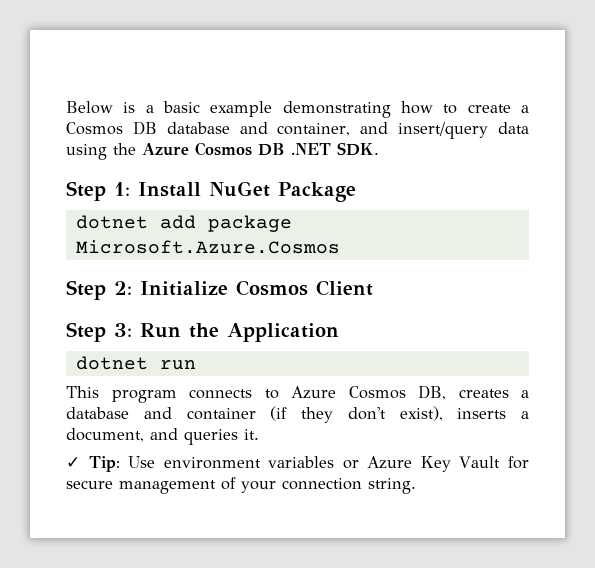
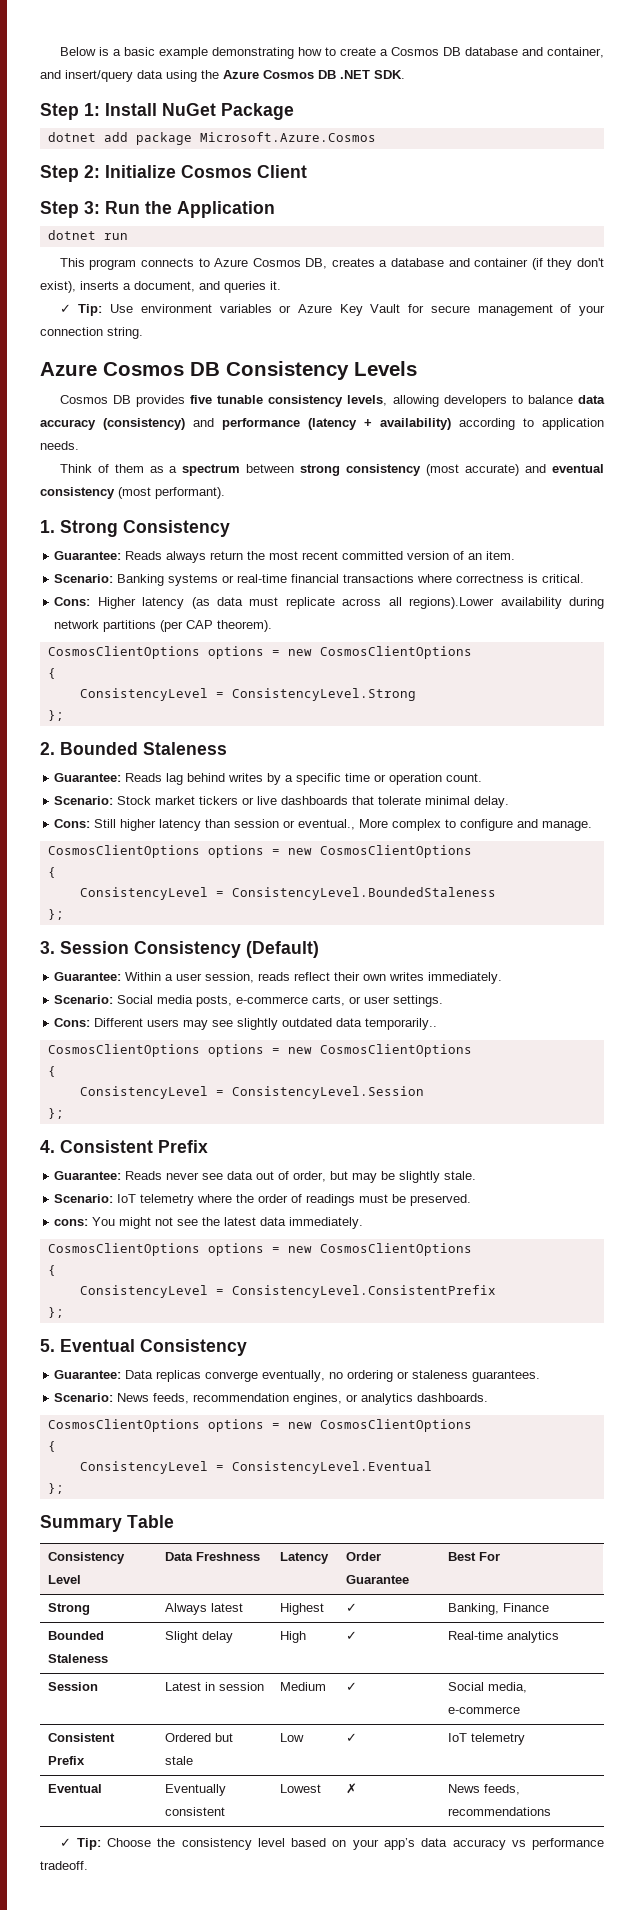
(416, 486) none -> [40,361,417,380] [59,395,606,407] [40,418,604,430] [40,441,79,450] [59,464,605,476] [40,487,225,499] [40,520,230,537] [54,551,516,563] [54,574,585,586] [54,597,604,609] [54,620,273,632] [47,646,472,659] [47,668,56,679] [79,688,416,701] [47,710,64,721] [40,742,227,755] [54,773,483,785] [54,796,510,808] [54,819,593,831] [47,845,472,858] [47,867,56,878] [79,887,496,900] [47,909,64,920] [40,941,319,958] [54,972,503,984] [54,995,444,1007] [54,1018,438,1030] [47,1044,472,1057] [47,1066,56,1077] [79,1086,424,1099] [47,1108,64,1119] [40,1140,208,1153] [54,1171,477,1183] [54,1194,472,1206] [54,1217,364,1229] [47,1243,472,1256] [47,1265,56,1276] [79,1285,496,1298] [47,1307,64,1318] [40,1339,247,1356] [54,1370,541,1382] [54,1393,489,1405] [47,1419,472,1432] [47,1441,56,1452] [79,1461,432,1474] [47,1483,64,1494] [40,1515,174,1532] [48,1552,126,1564] [48,1575,82,1584] [165,1552,261,1561] [280,1552,330,1564] [346,1552,382,1561] [346,1575,410,1584] [448,1552,501,1561] [48,1603,91,1615] [165,1603,244,1615] [280,1603,325,1615] [346,1603,358,1612] [448,1603,550,1615] [48,1631,105,1640] [48,1654,109,1663] [165,1631,234,1643] [280,1631,307,1643] [346,1631,358,1640] [448,1631,560,1643] [48,1682,99,1691] [165,1682,265,1691] [280,1682,327,1691] [346,1682,358,1691] [448,1682,528,1693] [448,1706,521,1714] [48,1733,116,1742] [48,1756,86,1765] [165,1733,234,1742] [165,1756,194,1765] [280,1733,305,1742] [346,1733,358,1742] [448,1733,526,1745] [48,1784,103,1793] [165,1784,227,1796] [165,1807,226,1816] [280,1784,322,1793] [346,1783,358,1794] [448,1784,521,1795] [448,1807,552,1816] [59,1838,604,1850] [40,1861,88,1870] // Azure Cosmos DB Consistency Levels // Cosmos DB provides five tunable consistency levels, allowing developers to balance data accuracy (consistency) and performance (latency + availability) according to application needs. // Think of them as a spectrum between strong consistency (most accurate) and eventual consistency (most performant). // 1. Strong Consistency // Guarantee: Reads always return the most recent committed version of an item. // Scenario: Banking systems or real-time financial transactions where correctness is critical. // Cons: Higher latency (as data must replicate across all regions).Lower availability during network partitions (per CAP theorem). // CosmosClientOptions options = new CosmosClientOptions // { // ConsistencyLevel = ConsistencyLevel.Strong // }; // 2. Bounded Staleness // Guarantee: Reads lag behind writes by a specific time or operation count. // Scenario: Stock market tickers or live dashboards that tolerate minimal delay. // Cons: Still higher latency than session or eventual., More complex to configure and manage. // CosmosClientOptions options = new CosmosClientOptions // { // ConsistencyLevel = ConsistencyLevel.BoundedStaleness // }; // 3. Session Consistency (Default) // Guarantee: Within a user session, reads reflect their own writes immediately. // Scenario: Social media posts, e-commerce carts, or user settings. // Cons: Different users may see slightly outdated data temporarily.. // CosmosClientOptions options = new CosmosClientOptions // { // ConsistencyLevel = ConsistencyLevel.Session // }; // 4. Consistent Prefix // Guarantee: Reads never see data out of order, but may be slightly stale. // Scenario: IoT telemetry where the order of readings must be preserved. // cons: You might not see the latest data immediately. // CosmosClientOptions options = new CosmosClientOptions // { // ConsistencyLevel = ConsistencyLevel.ConsistentPrefix // }; // 5. Eventual Consistency // Guarantee: Data replicas converge eventually, no ordering or staleness guarantees. // Scenario: News feeds, recommendation engines, or analytics dashboards. // CosmosClientOptions options = new CosmosClientOptions // { // ConsistencyLevel = ConsistencyLevel.Eventual // }; // Summary Table // Consistency Level | Data Freshness | Latency | Order Guarantee | Best For // Strong | Always latest | Highest | ✓ | Banking, Finance // Bounded Staleness | Slight delay | High | ✓ | Real-time analytics // Session | Latest in session | Medium | ✓ | Social media, e-commerce // Consistent Prefix | Ordered but stale | Low | ✓ | IoT telemetry // Eventual | Eventually consistent | Lowest | ✗ | News feeds, recommendations // ✓ Tip: Choose the consistency level based on your app’s data accuracy vs performance tradeoff.

